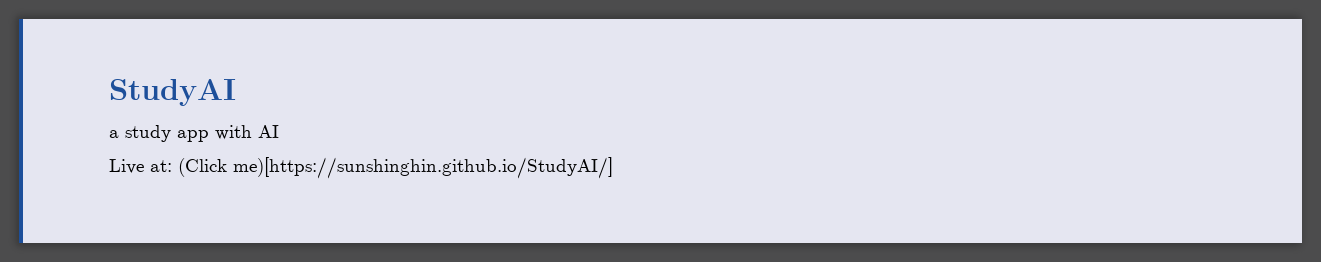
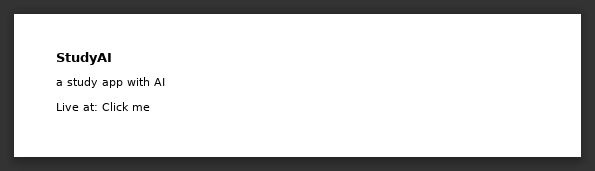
[178,157,613,179] (Click me)[https://sunshinghin.github.io/StudyAI/] -> [102,102,150,111] Click me

